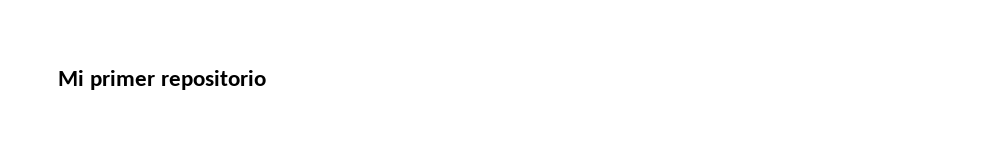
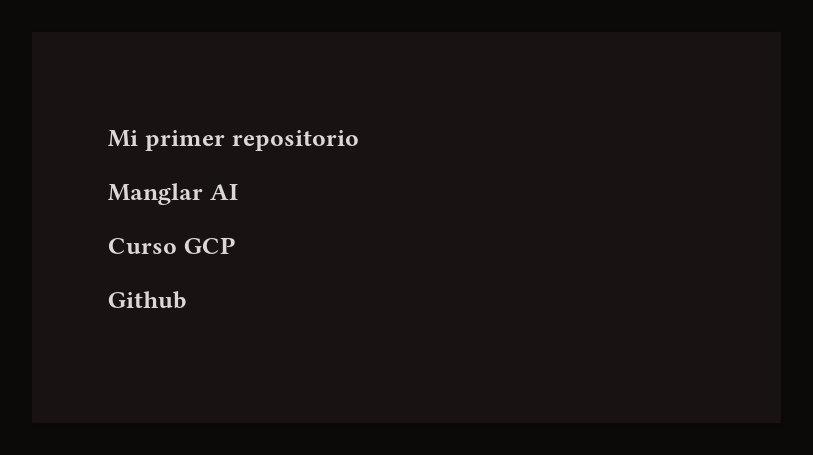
(267, 80) none -> [108,183,238,205] [108,237,235,254] [108,291,187,309] // Manglar AI // Curso GCP // Github

